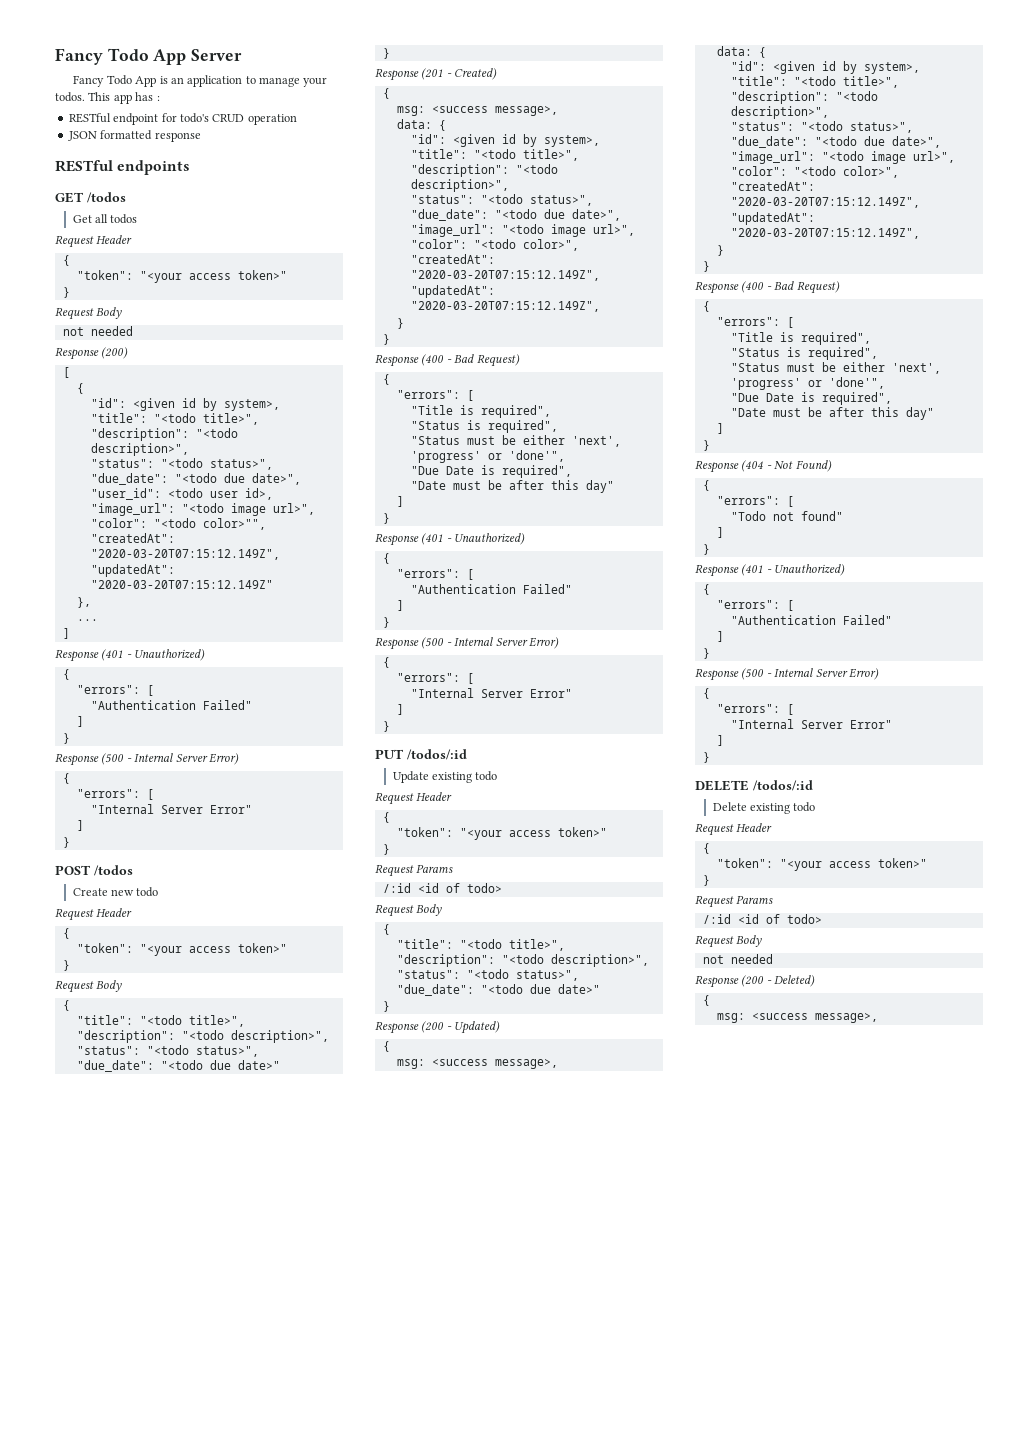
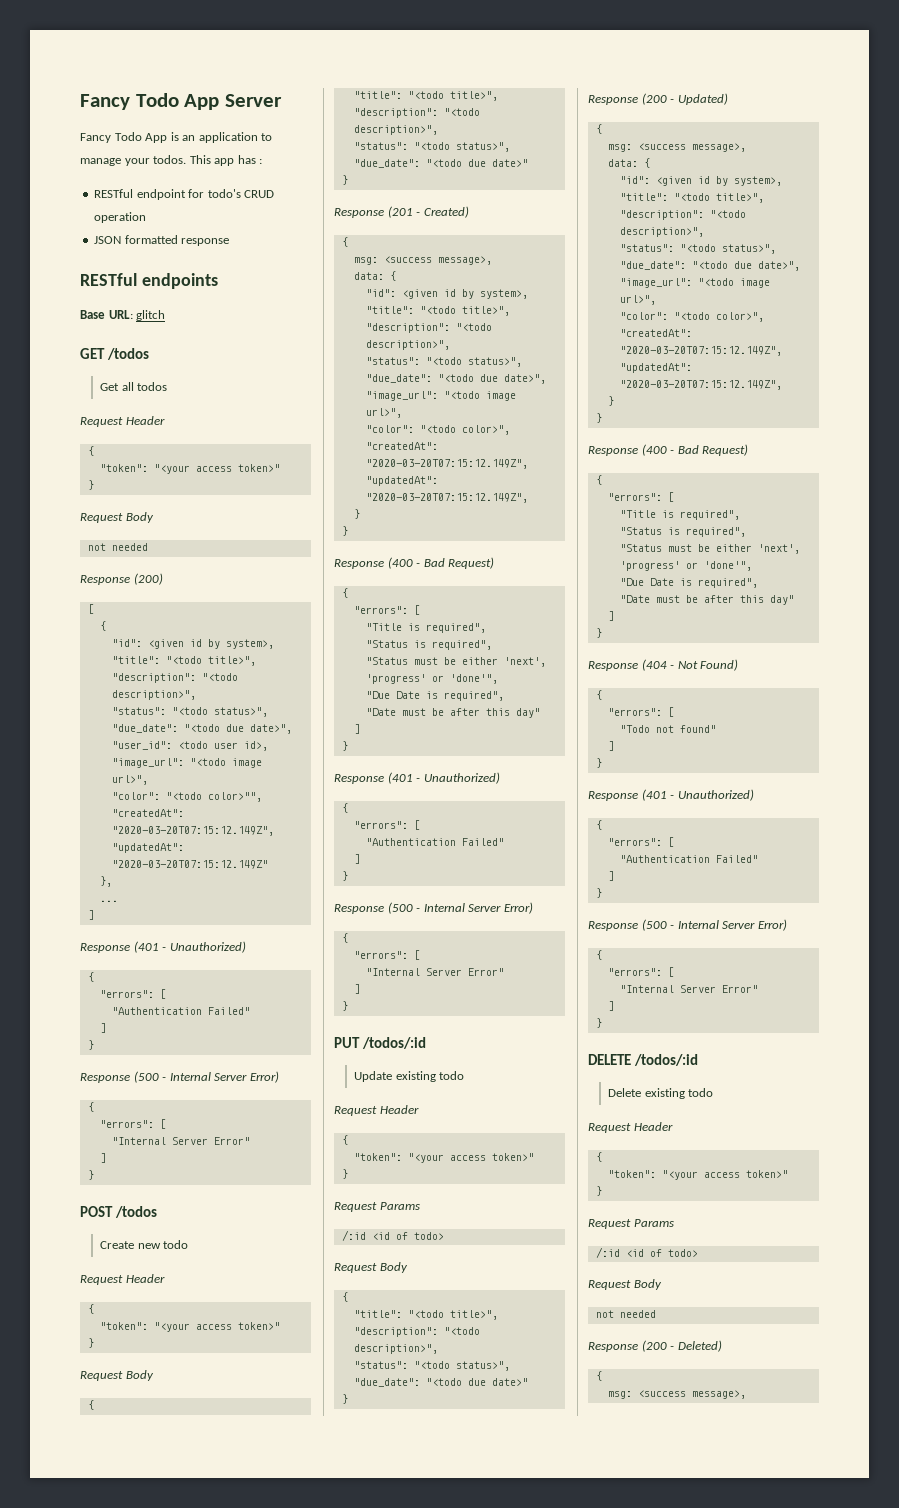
(191, 167) none -> [80,310,166,321] // Base URL: glitch

